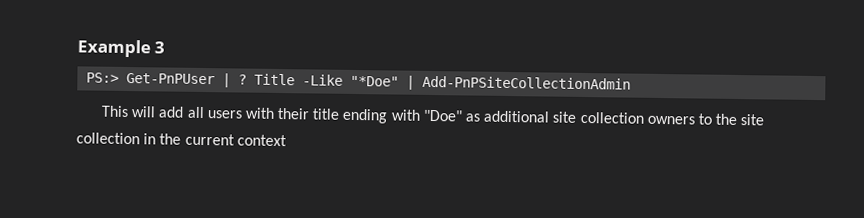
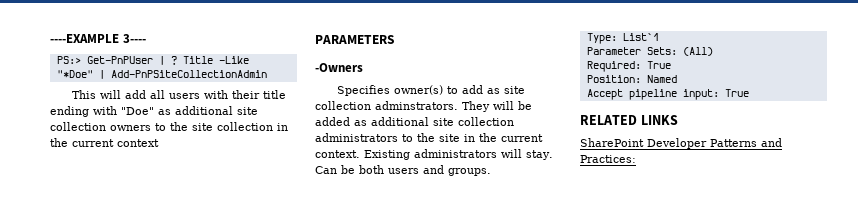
[77,39,166,58] Example 3 -> [50,34,146,43] ----EXAMPLE 3----
(287, 140) none -> [315,35,395,44] [315,63,363,72] [337,85,526,96] [315,101,532,112] [315,117,514,126] [315,133,543,142] [315,149,553,160] [315,165,491,176] [586,33,659,44] [586,47,713,56] [586,61,671,72] [586,75,677,83] [586,89,749,100] [580,115,678,125] [580,138,782,149] [580,155,636,163] // PARAMETERS // -Owners // Specifies owner(s) to add as site collection adminstrators. They will be added as additional site collection administrators to the site in the current context. Existing administrators will stay. Can be both users and groups. // Type: List`1 // Parameter Sets: (All) // Required: True // Position: Named // Accept pipeline input: True // RELATED LINKS // SharePoint Developer Patterns and Practices:

